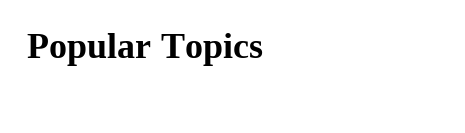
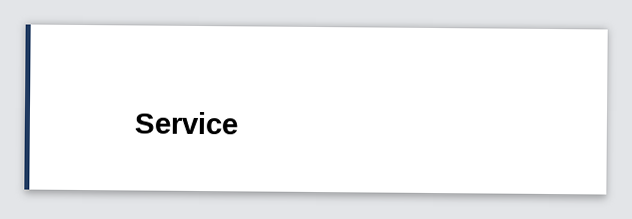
[27,33,263,66] Popular Topics -> [134,111,238,135] Service

